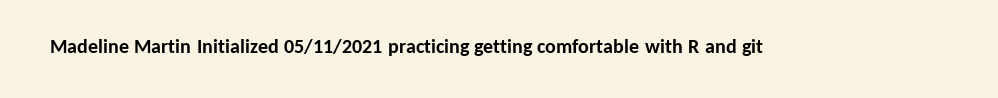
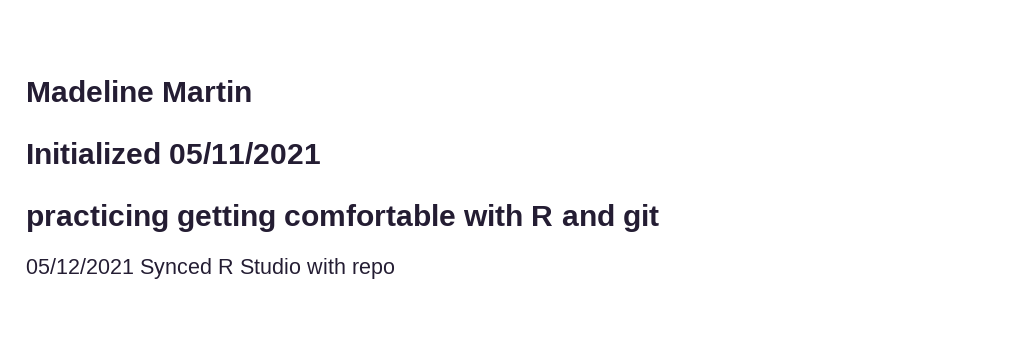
(192, 46) none -> (253, 91) //
(383, 46) none -> (322, 153) //
(763, 47) none -> [26,258,395,279] // 05/12/2021 Synced R Studio with repo

